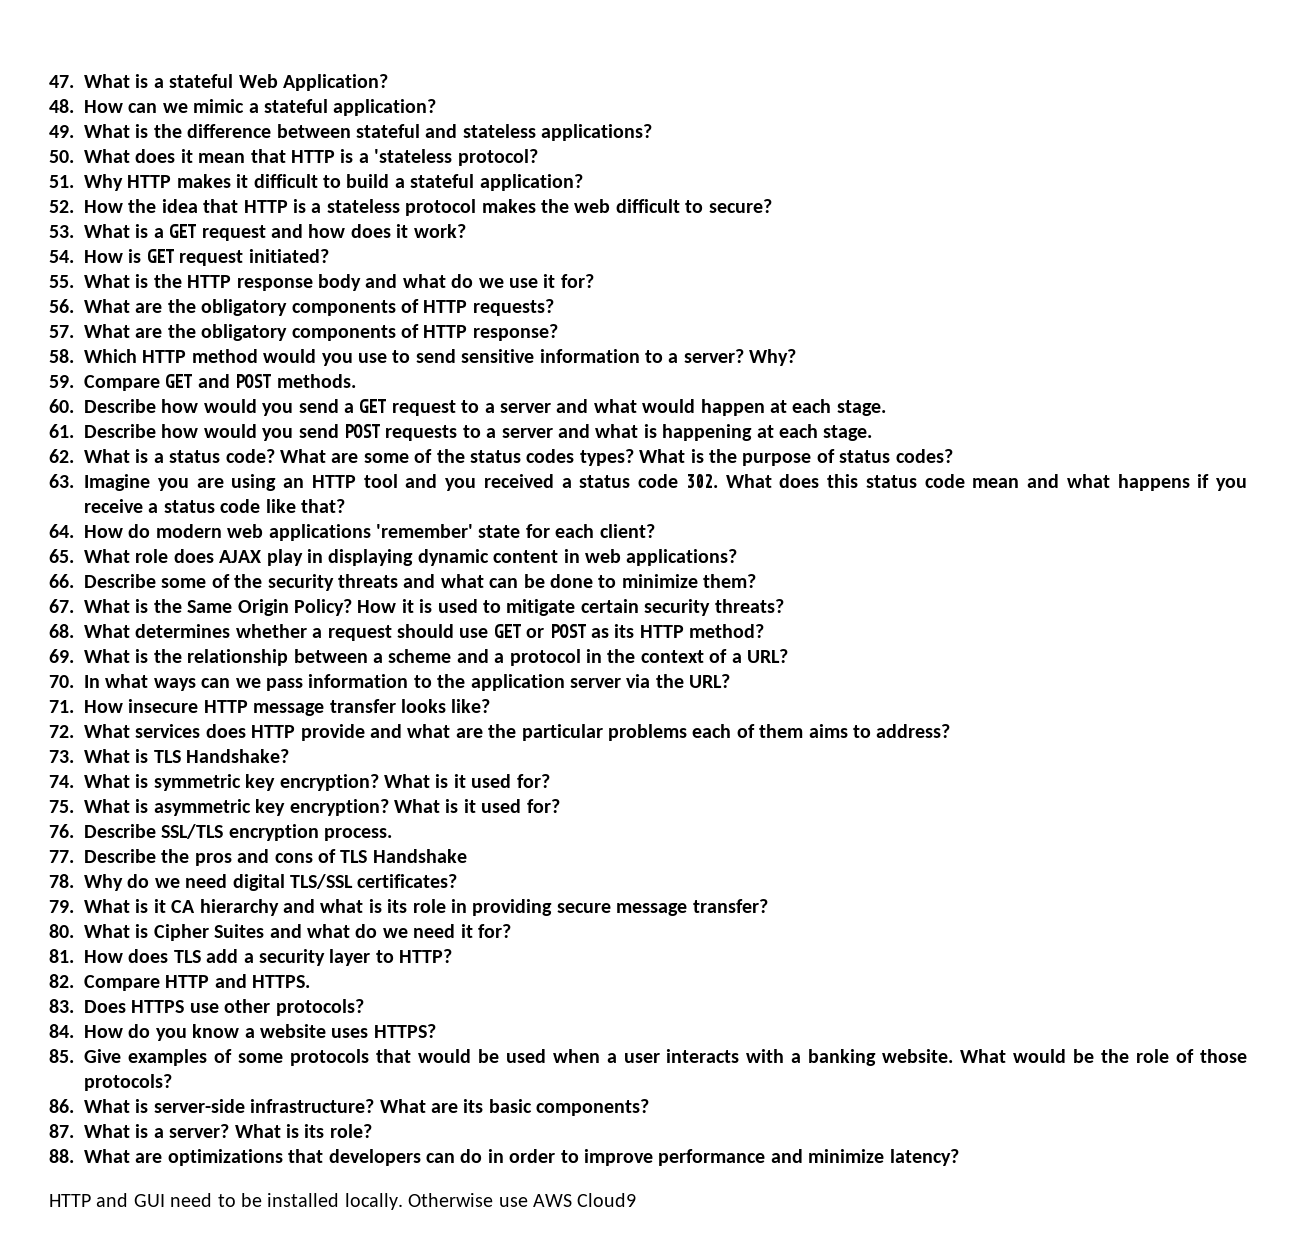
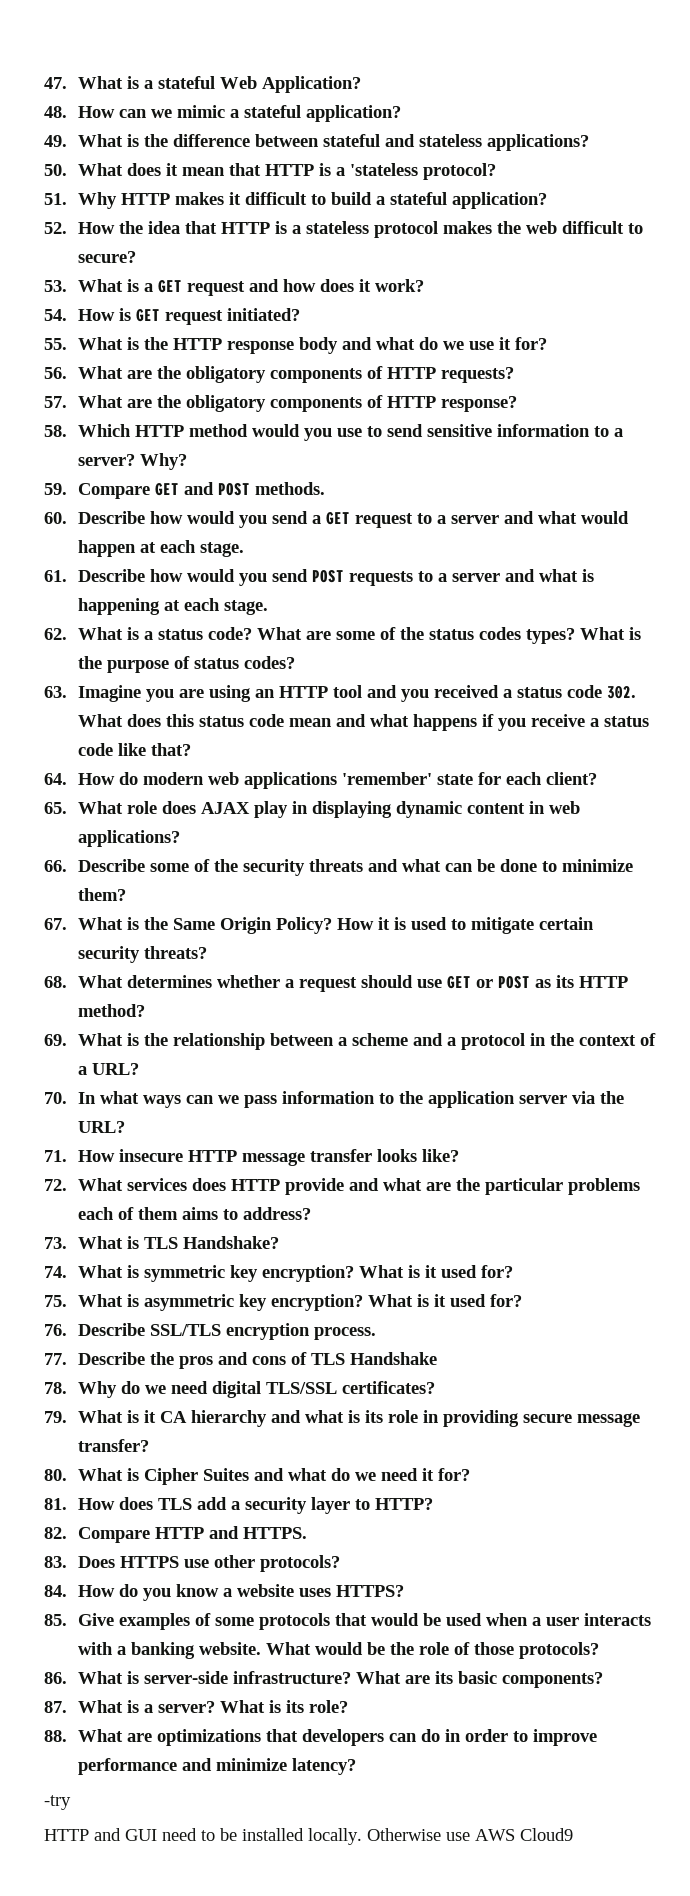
(959, 1157) none -> [44,1795,71,1810] // -try

